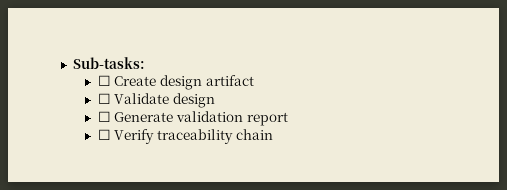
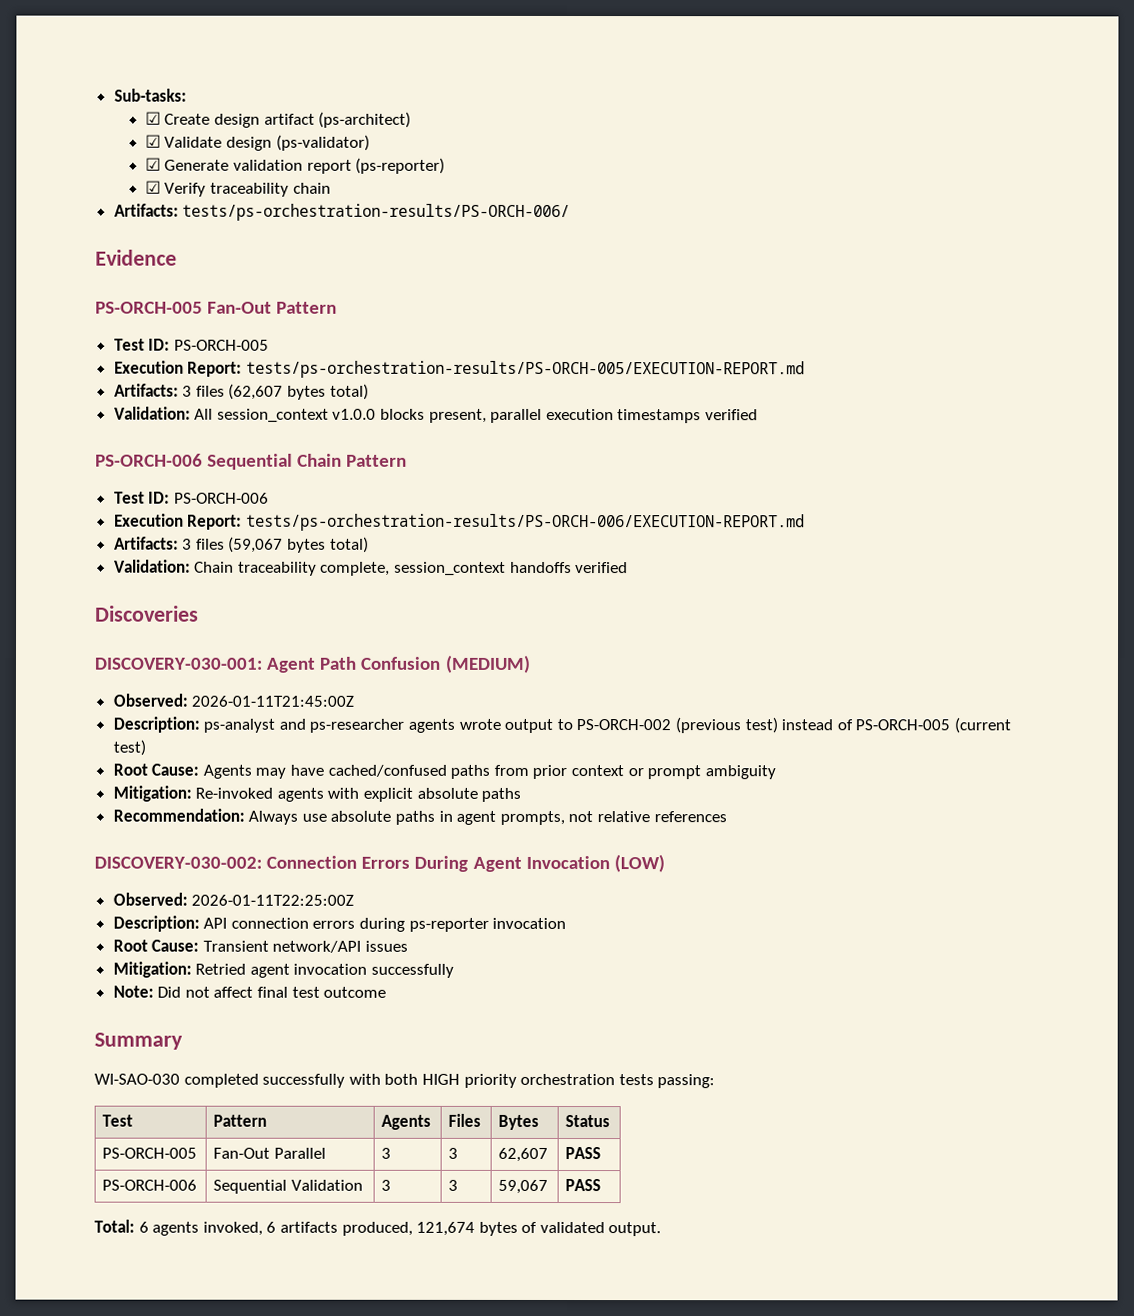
[97,75,111,86] ☐ -> [144,111,161,125] ☑
[97,93,111,104] // ☐ -> [318,111,412,128] [144,134,161,148] (ps-architect) // ☑
[97,111,111,122] // ☐ -> [275,134,370,151] [144,157,161,171] (ps-validator) // ☑
[97,129,111,140] // ☐ -> [355,157,446,174] [144,180,161,194] (ps-reporter) // ☑
(273, 134) none -> [113,203,571,222] [95,249,177,266] [95,301,338,314] [113,338,269,351] [113,360,805,379] [113,383,369,400] [113,406,759,424] [95,453,408,470] [113,491,269,504] [113,513,805,532] [113,536,369,553] [113,559,629,576] [95,605,199,622] [94,654,531,673] [112,693,355,707] [112,716,1011,734] [112,739,146,756] [112,763,776,780] [112,785,522,802] [112,808,727,825] [94,854,665,873] [112,892,355,906] [112,915,567,932] [112,939,409,953] [112,961,455,978] [112,985,387,998] [94,1032,183,1050] [94,1073,716,1089] [102,1114,134,1127] [213,1114,268,1127] [381,1114,432,1130] [448,1113,482,1127] [498,1114,540,1130] [565,1114,611,1128] [102,1147,198,1159] [213,1147,327,1159] [381,1147,392,1159] [448,1147,459,1159] [498,1147,549,1162] [565,1146,602,1160] [102,1179,198,1191] [213,1179,364,1194] [381,1179,392,1191] [448,1179,459,1191] [498,1179,549,1194] [565,1178,602,1192] [94,1219,662,1237] // Artifacts: tests/ps-orchestration-results/PS-ORCH-006/ // Evidence // PS-ORCH-005 Fan-Out Pattern // Test ID: PS-ORCH-005 // Execution Report: tests/ps-orchestration-results/PS-ORCH-005/EXECUTION-REPORT.md // Artifacts: 3 files (62,607 bytes total) // Validation: All session_context v1.0.0 blocks present, parallel execution timestamps verified // PS-ORCH-006 Sequential Chain Pattern // Test ID: PS-ORCH-006 // Execution Report: tests/ps-orchestration-results/PS-ORCH-006/EXECUTION-REPORT.md // Artifacts: 3 files (59,067 bytes total) // Validation: Chain traceability complete, session_context handoffs verified // Discoveries // DISCOVERY-030-001: Agent Path Confusion (MEDIUM) // Observed: 2026-01-11T21:45:00Z // Description: ps-analyst and ps-researcher agents wrote output to PS-ORCH-002 (previous test) instead of PS-ORCH-005 (current test) // Root Cause: Agents may have cached/confused paths from prior context or prompt ambiguity // Mitigation: Re-invoked agents with explicit absolute paths // Recommendation: Always use absolute paths in agent prompts, not relative references // DISCOVERY-030-002: Connection Errors During Agent Invocation (LOW) // Observed: 2026-01-11T22:25:00Z // Description: API connection errors during ps-reporter invocation // Root Cause: Transient network/API issues // Mitigation: Retried agent invocation successfully // Note: Did not affect final test outcome // Summary // WI-SAO-030 completed successfully with both HIGH priority orchestration tests passing: // Test | Pattern | Agents | Files | Bytes | Status // PS-ORCH-005 | Fan-Out Parallel | 3 | 3 | 62,607 | PASS // PS-ORCH-006 | Sequential Validation | 3 | 3 | 59,067 | PASS // Total: 6 agents invoked, 6 artifacts produced, 121,674 bytes of validated output.

